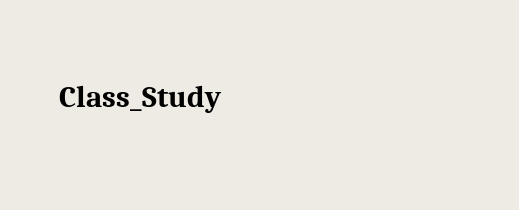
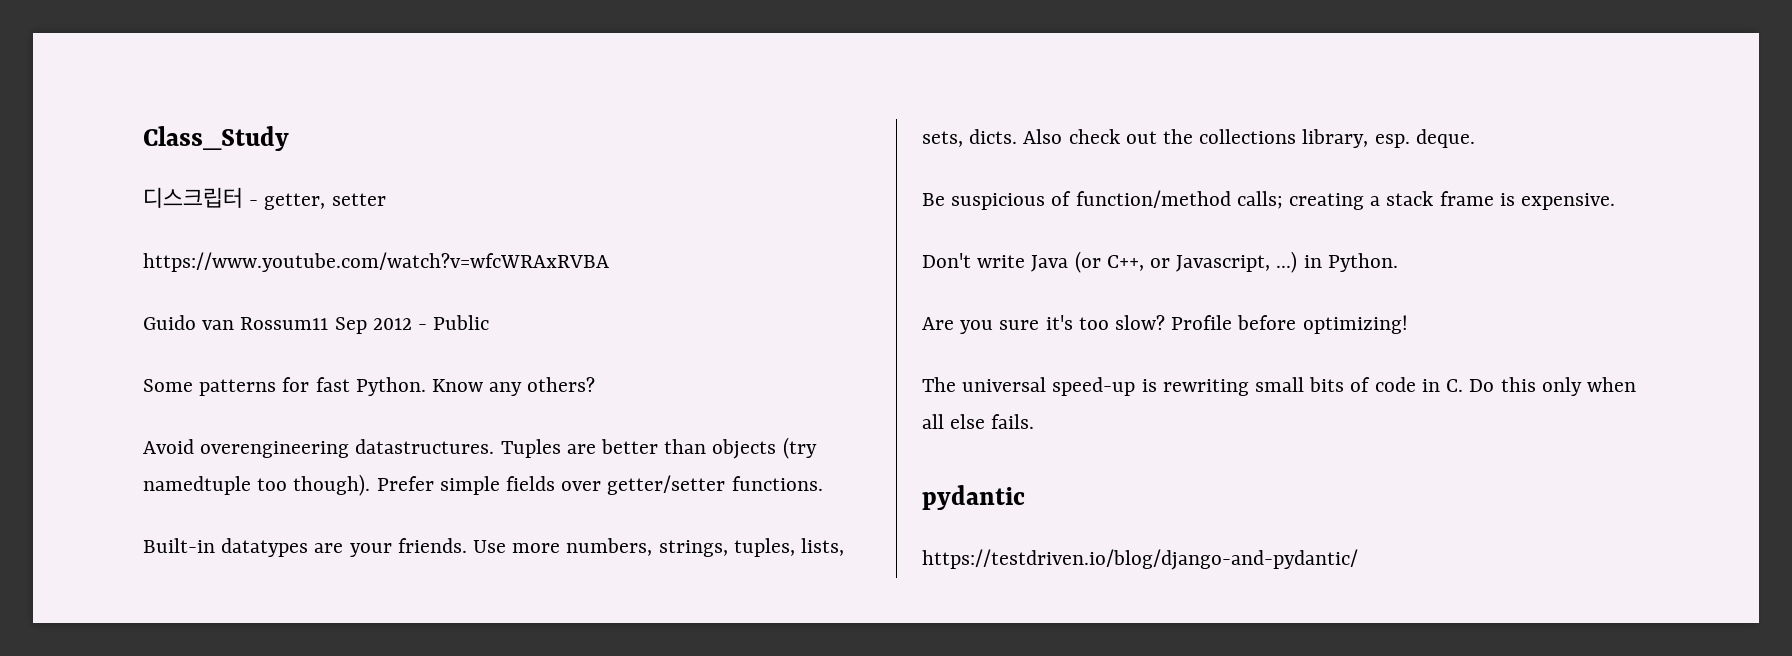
(222, 99) none -> [143,187,386,210] [143,252,609,272] [143,315,490,334] [143,377,596,396] [143,437,817,459] [143,474,823,496] [143,538,845,557] [922,129,1475,148] [922,190,1616,210] [922,251,1398,273] [922,315,1408,334] [922,377,1636,396] [922,414,1035,429] [922,485,1025,510] [922,549,1358,570] // 디스크립터 - getter, setter // https://www.youtube.com/watch?v=wfcWRAxRVBA // Guido van Rossum11 Sep 2012 - Public // Some patterns for fast Python. Know any others? // Avoid overengineering datastructures. Tuples are better than objects (try namedtuple too though). Prefer simple fields over getter/setter functions. // Built-in datatypes are your friends. Use more numbers, strings, tuples, lists, sets, dicts. Also check out the collections library, esp. deque. // Be suspicious of function/method calls; creating a stack frame is expensive. // Don't write Java (or C++, or Javascript, ...) in Python. // Are you sure it's too slow? Profile before optimizing! // The universal speed-up is rewriting small bits of code in C. Do this only when all else fails. // pydantic // https://testdriven.io/blog/django-and-pydantic/

